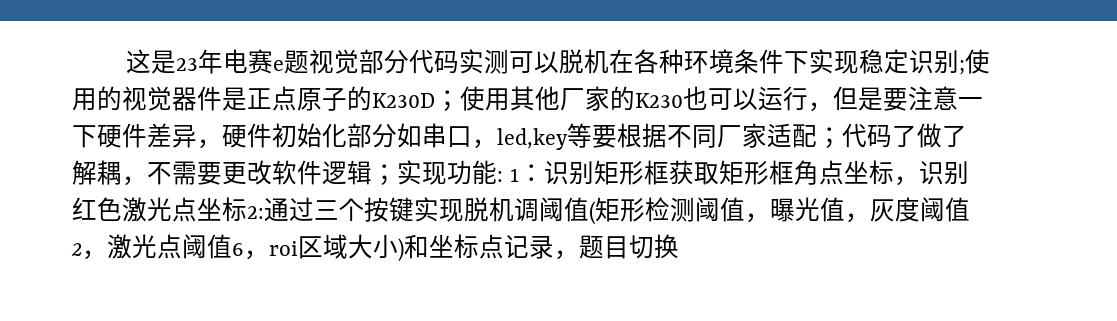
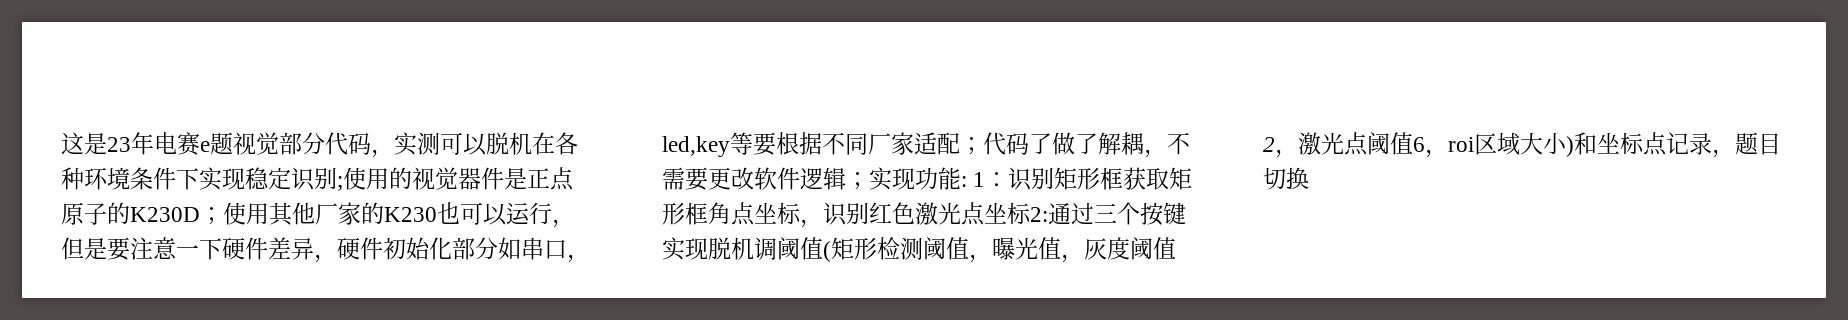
(459, 62) none -> [371,149,394,158] ，

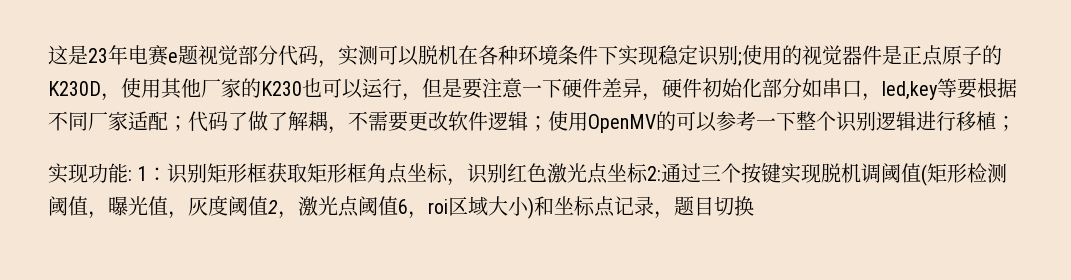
[200,207,223,225] ； -> [101,93,121,101] ，
(869, 181) none -> [548,111,1016,133] 使用OpenMV的可以参考一下整个识别逻辑进行移植； //

